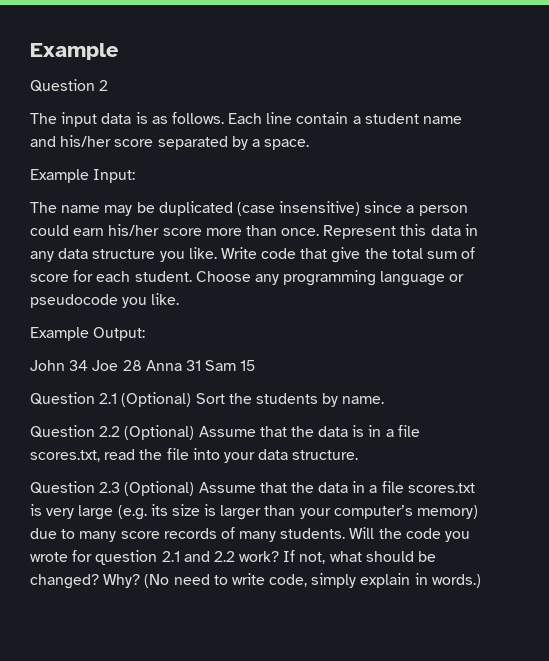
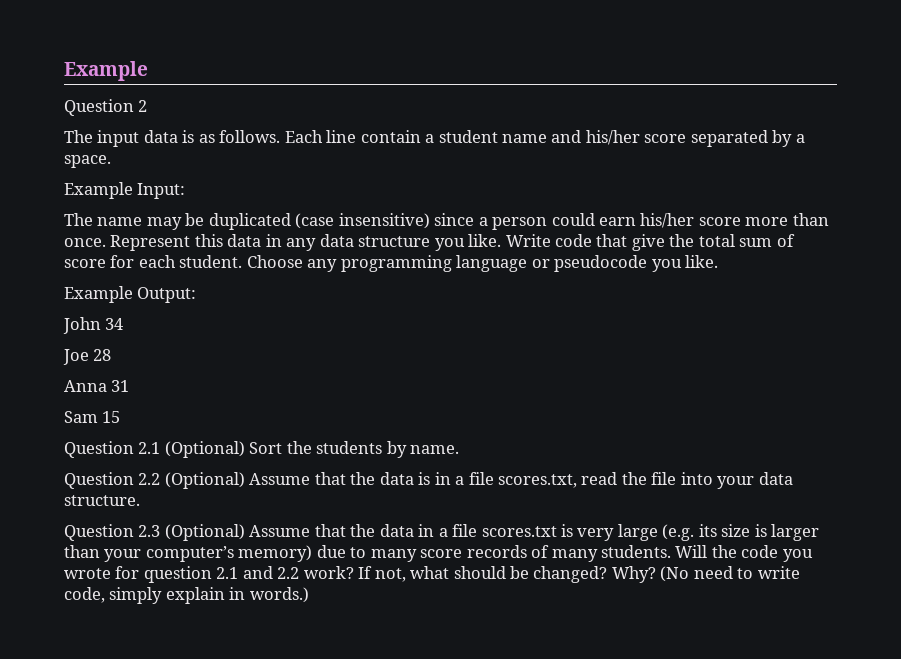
(89, 365) none -> (124, 324) //
(142, 365) none -> (112, 355) //
(201, 365) none -> (130, 386) //

